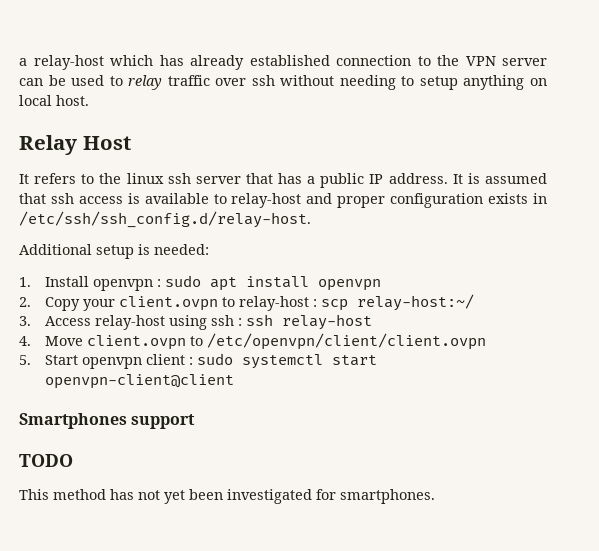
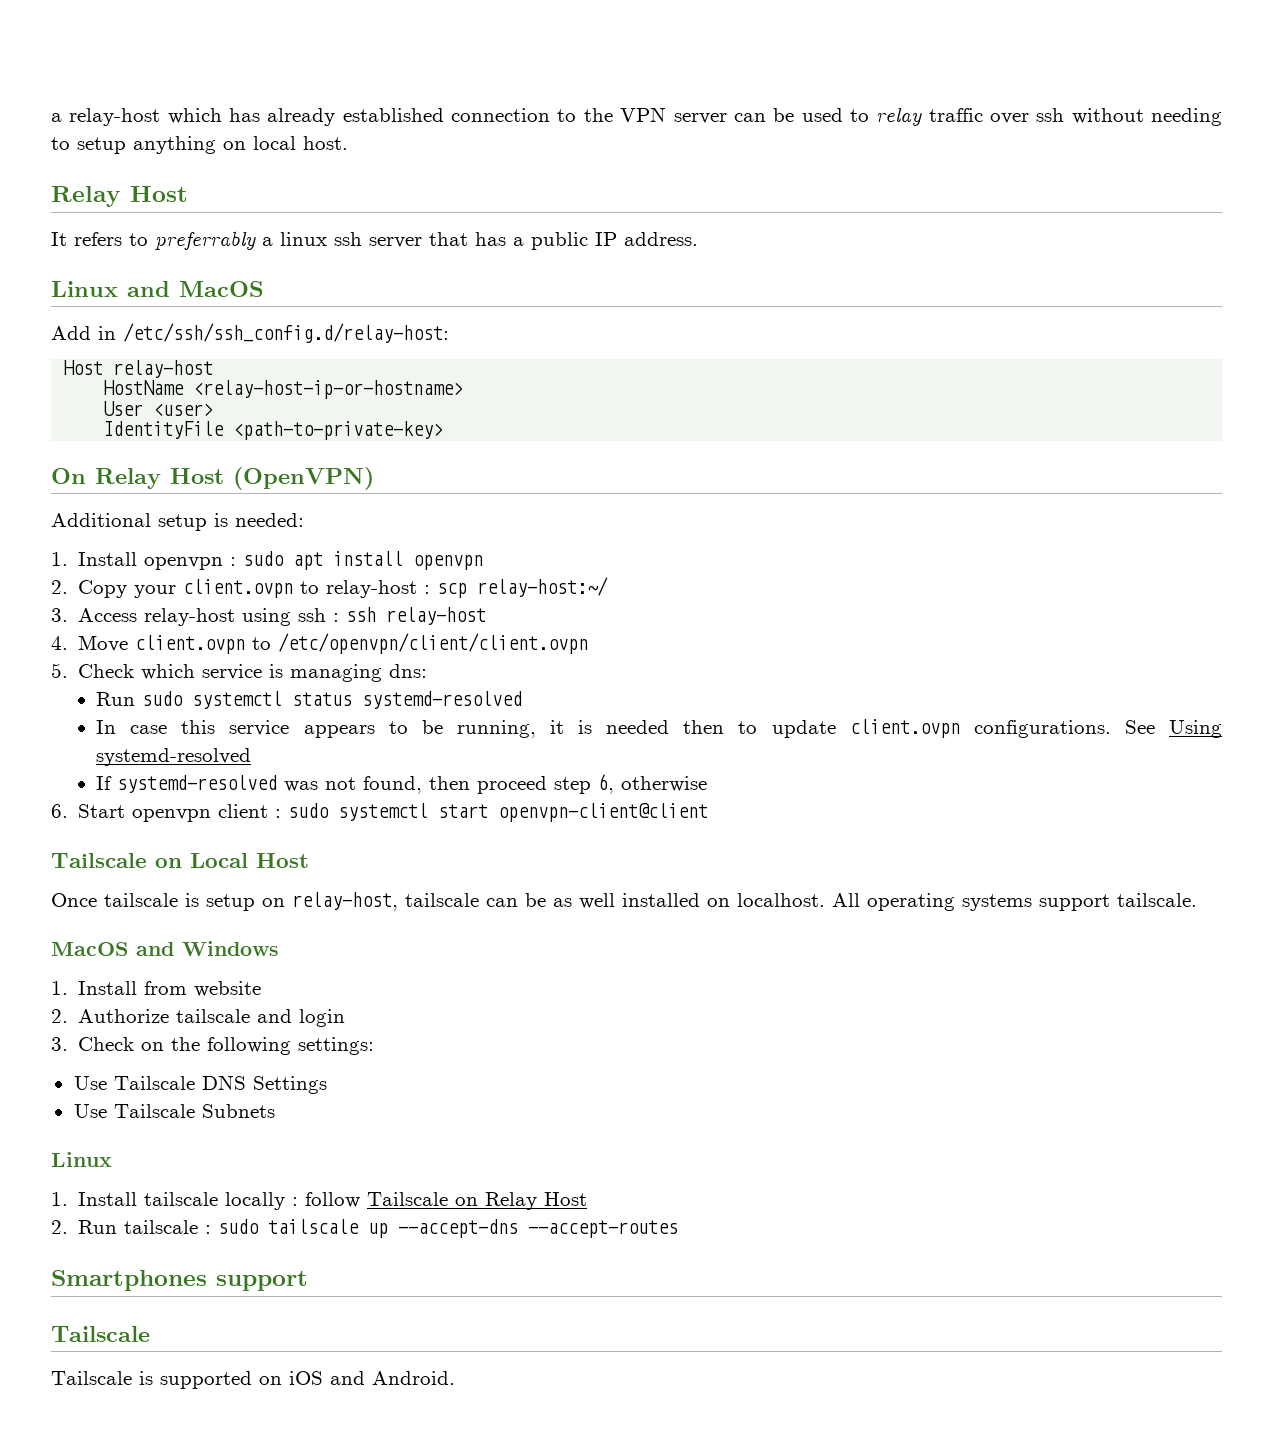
[99,173,122,184] the -> [155,230,273,250] preferrably a
[452,173,547,184] [19,193,548,208] [19,211,311,228] It is assumed that ssh access is available to relay-host and proper configuration exists in /etc/ssh/ssh_config.d/relay-host. -> [51,281,264,297] [51,323,449,343] [63,360,214,378] [103,380,464,399] [103,401,214,416] [103,421,444,440] [51,467,374,490] // Linux and MacOS // Add in /etc/ssh/ssh_config.d/relay-host: // Host relay-host // HostName <relay-host-ip-or-hostname> // User <user> // IdentityFile <path-to-private-key> // On Relay Host (OpenVPN)
(31, 360) none -> [78,664,428,682] [96,691,523,709] [96,719,1222,738] [96,748,252,766] [96,774,708,794] [51,804,68,818] Check which service is managing dns: // Run sudo systemctl status systemd-resolved // In case this service appears to be running, it is needed then to update client.ovpn configurations. See Using systemd-resolved // If systemd-resolved was not found, then proceed step 6, otherwise // 6.
[19,413,196,429] [19,454,73,467] [19,489,435,504] Smartphones support // TODO // This method has not yet been investigated for smartphones. -> [51,853,309,868] [51,892,1197,911] [51,941,279,956] [51,981,262,997] [51,1009,346,1027] [51,1037,375,1055] [73,1075,327,1094] [73,1104,275,1118] [51,1152,112,1167] [51,1192,588,1210] [51,1219,679,1238] [51,1270,308,1291] [51,1326,150,1342] [51,1371,455,1389] Tailscale on Local Host // Once tailscale is setup on relay-host, tailscale can be as well installed on localhost. All operating systems support tailscale. // MacOS and Windows // 1. Install from website // 2. Authorize tailscale and login // 3. Check on the following settings: // Use Tailscale DNS Settings // Use Tailscale Subnets // Linux // 1. Install tailscale locally : follow Tailscale on Relay Host // 2. Run tailscale : sudo tailscale up --accept-dns --accept-routes // Smartphones support // Tailscale // Tailscale is supported on iOS and Android.

